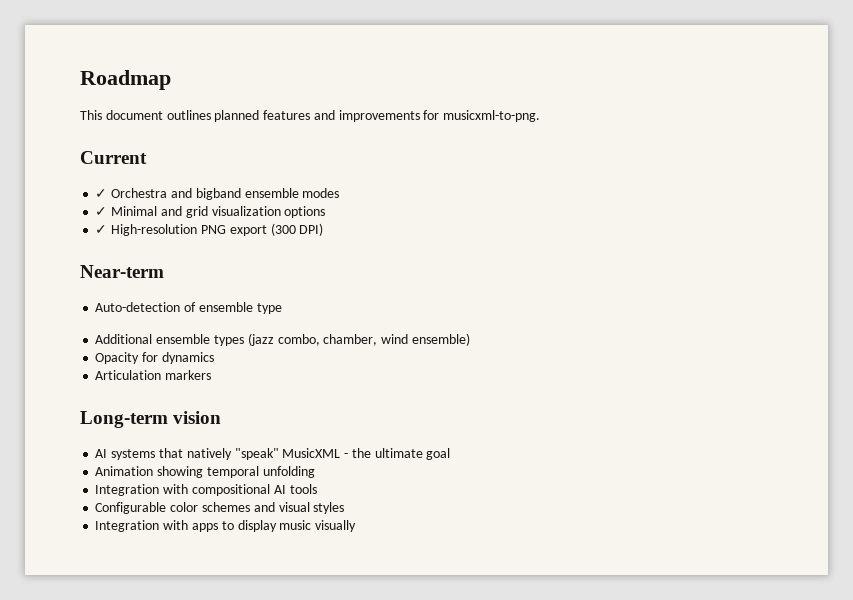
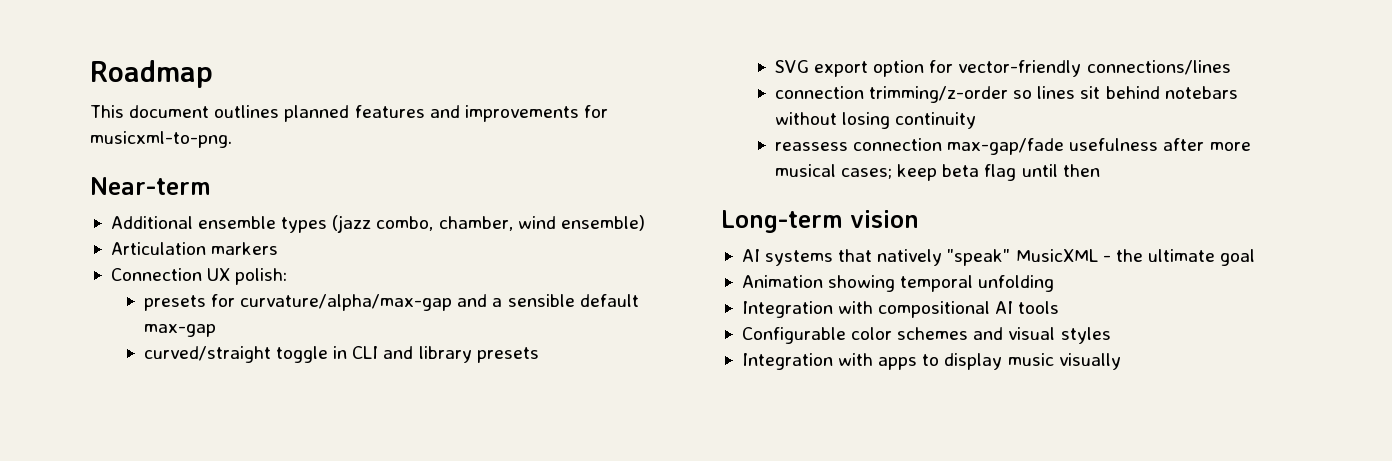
[80,151,147,164] [95,188,340,200] [95,206,326,218] [95,223,324,236] [80,265,164,278] [95,302,282,314] Current // ✓ Orchestra and bigband ensemble modes // ✓ Minimal and grid visualization options // ✓ High-resolution PNG export (300 DPI) // Near-term // Auto-detection of ensemble type -> [90,177,211,195] Near-term
[95,352,214,364] // Opacity for dynamics -> (645, 223) none
(212, 375) none -> [110,268,288,285] [143,294,639,311] [143,324,216,337] [143,346,539,363] [774,60,1231,77] [774,86,1238,103] [774,112,977,129] [774,138,1251,155] [774,164,1100,181] // Connection UX polish: // presets for curvature/alpha/max-gap and a sensible default max-gap // curved/straight toggle in CLI and library presets // SVG export option for vector-friendly connections/lines // connection trimming/z-order so lines sit behind notebars without losing continuity // reassess connection max-gap/fade usefulness after more musical cases; keep beta flag until then

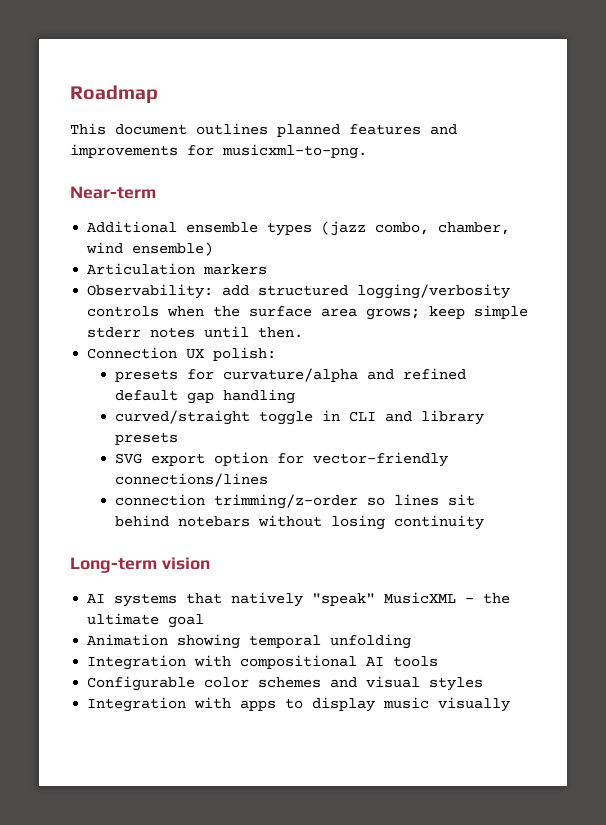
(279, 248) none -> [87,284,511,299] [87,305,529,320] [87,326,304,338] // Observability: add structured logging/verbosity controls when the surface area grows; keep simple stderr notes until then.
[240,294,639,311] [143,324,216,337] curvature/alpha/max-gap and a sensible default max-gap -> [223,368,467,382] [115,389,296,404] curvature/alpha and refined default gap handling
[774,138,1251,155] [774,164,1100,181] // reassess connection max-gap/fade usefulness after more musical cases; keep beta flag until then -> (485, 522) none

